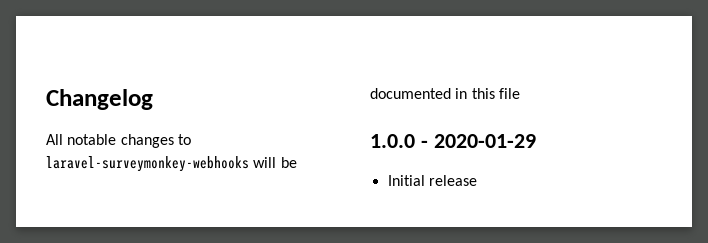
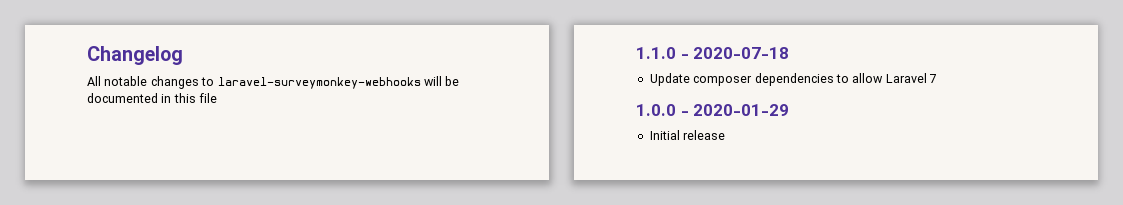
(520, 93) none -> [636,47,790,59] [649,73,937,86] // 1.1.0 - 2020-07-18 // Update composer dependencies to allow Laravel 7

